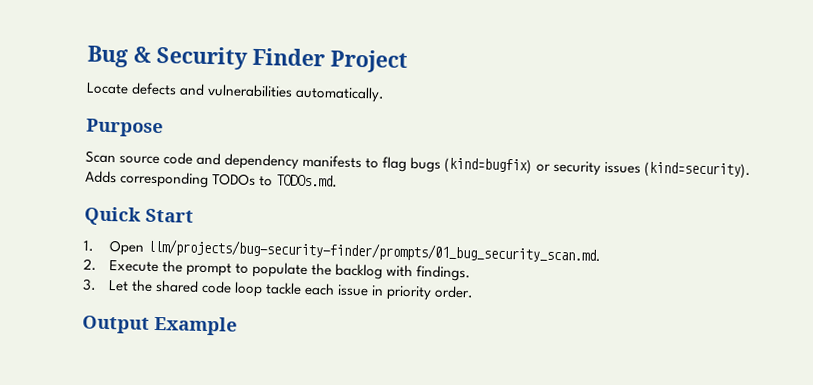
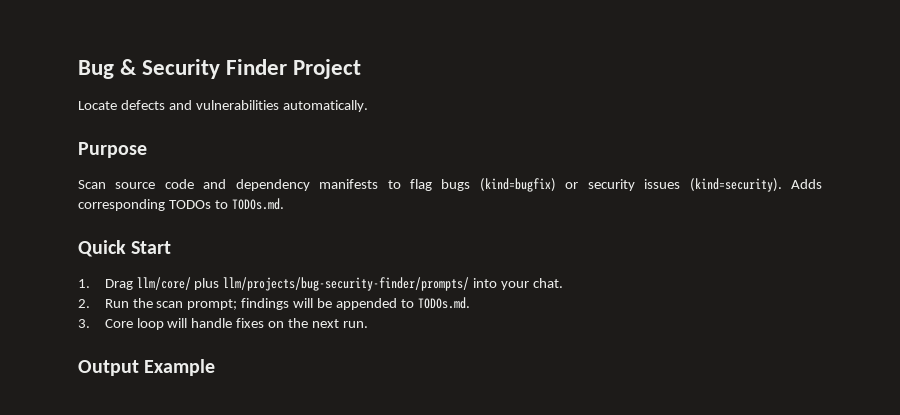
[108,238,601,264] [83,258,471,282] [82,278,475,301] Open llm/projects/bug-security-finder/prompts/01_bug_security_scan.md. // 2. Execute the prompt to populate the backlog with findings. // 3. Let the shared code loop tackle each issue in priority order. -> [104,277,564,291] [78,297,470,310] [78,318,368,330] Drag llm/core/ plus llm/projects/bug-security-finder/prompts/ into your chat. // 2. Run the scan prompt; findings will be appended to TODOs.md. // 3. Core loop will handle fixes on the next run.

